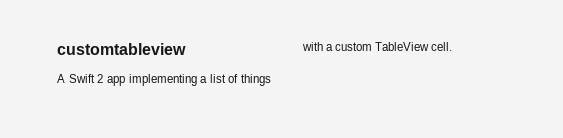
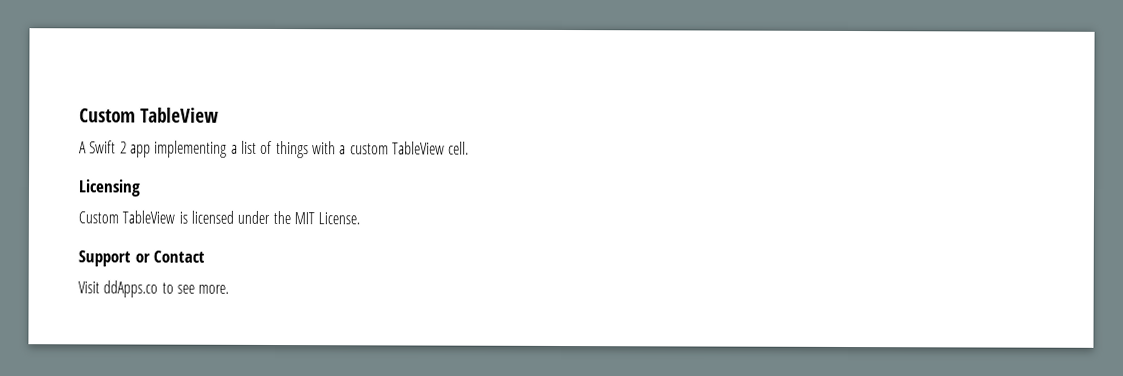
[57,43,186,55] customtableview -> [79,107,219,123] Custom TableView
(453, 46) none -> [78,179,141,197] [78,210,361,225] [78,250,206,267] [78,280,230,298] // Licensing // Custom TableView is licensed under the MIT License. // Support or Contact // Visit ddApps.co to see more.

